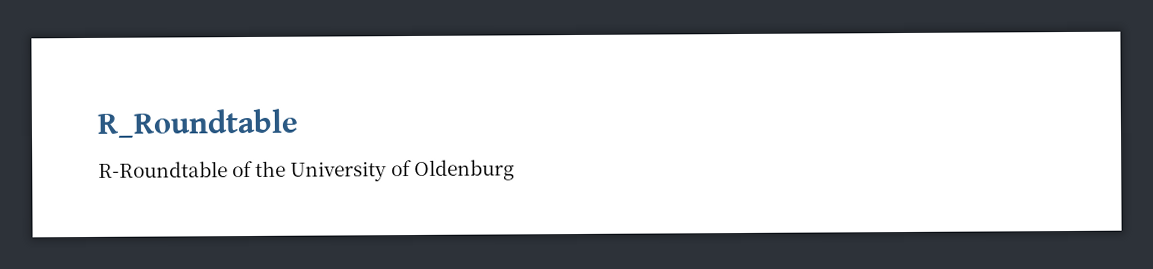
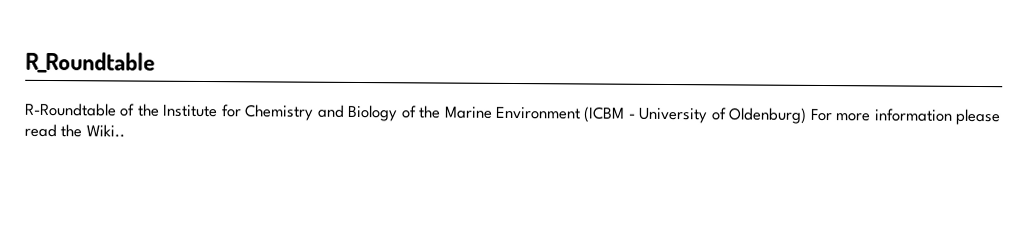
[290,159,515,182] University of Oldenburg -> [162,104,1002,126] [24,123,125,138] Institute for Chemistry and Biology of the Marine Environment (ICBM - University of Oldenburg) For more information please read the Wiki..

